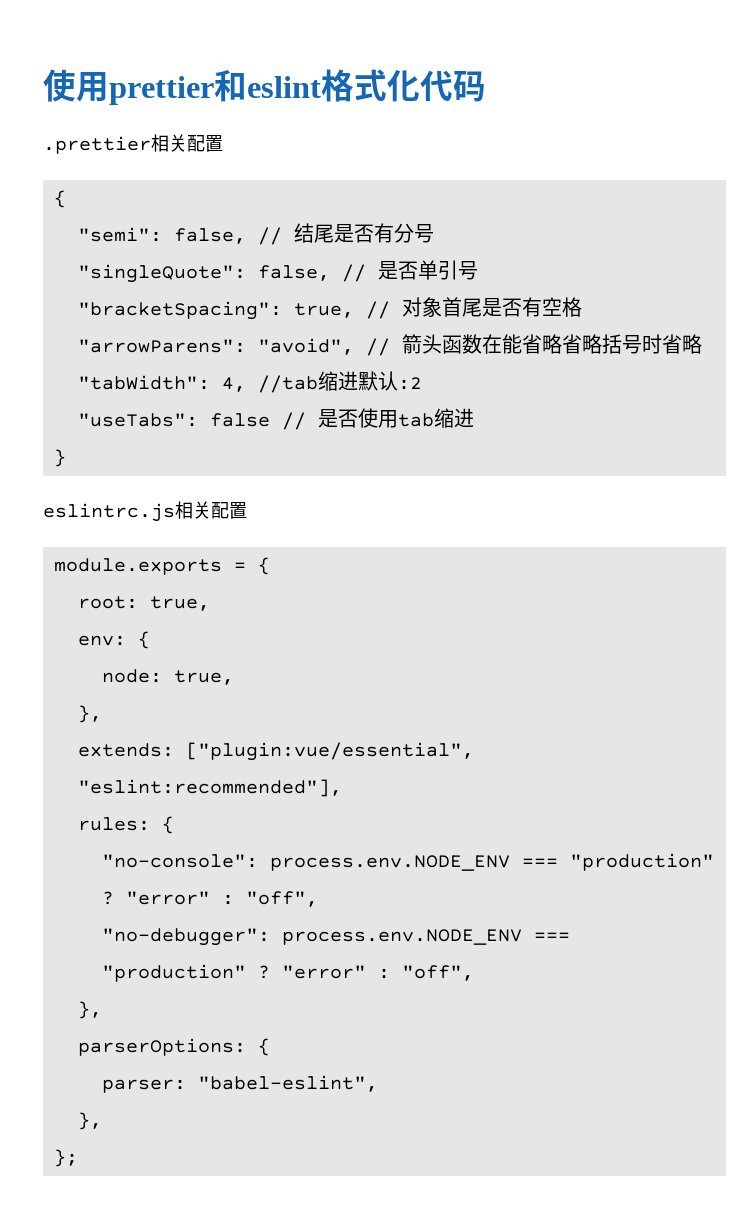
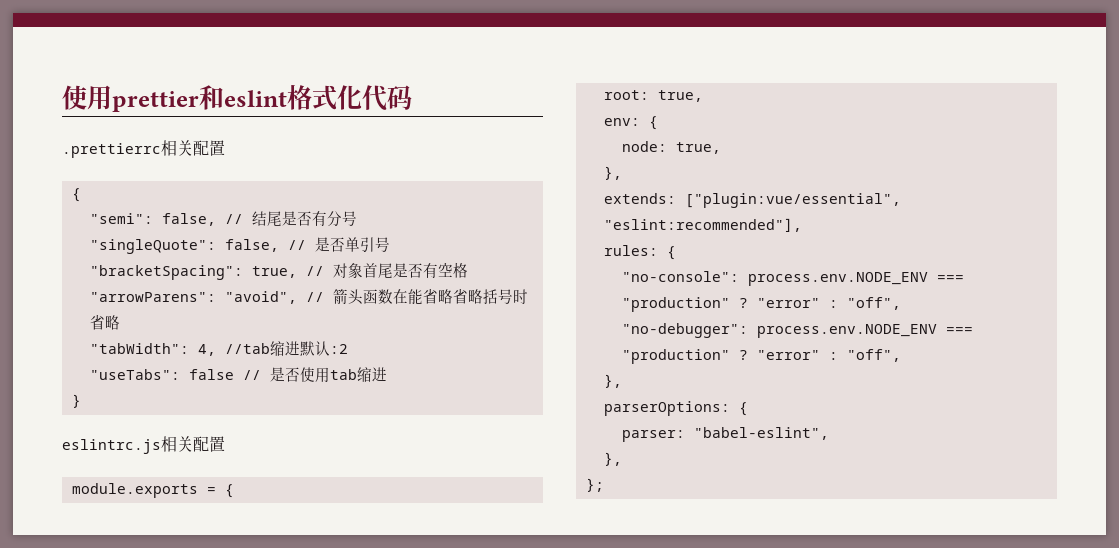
[43,136,151,154] .prettier -> [62,143,161,158] .prettierrc

